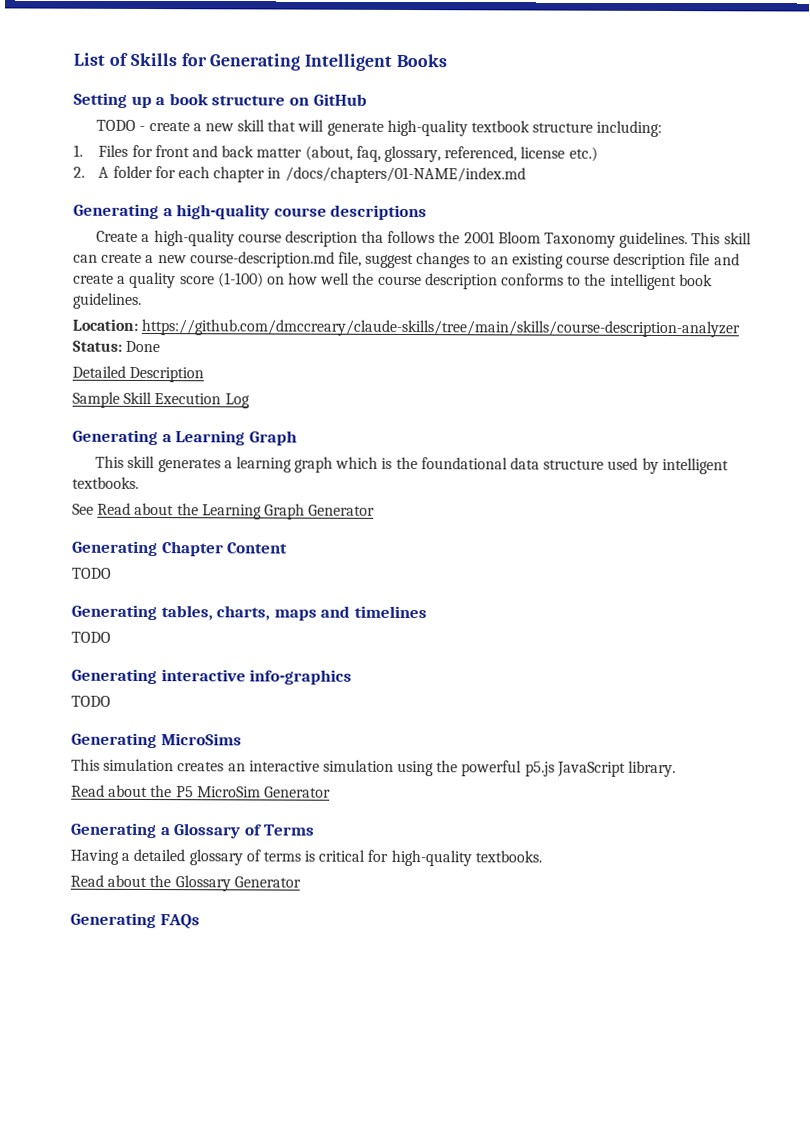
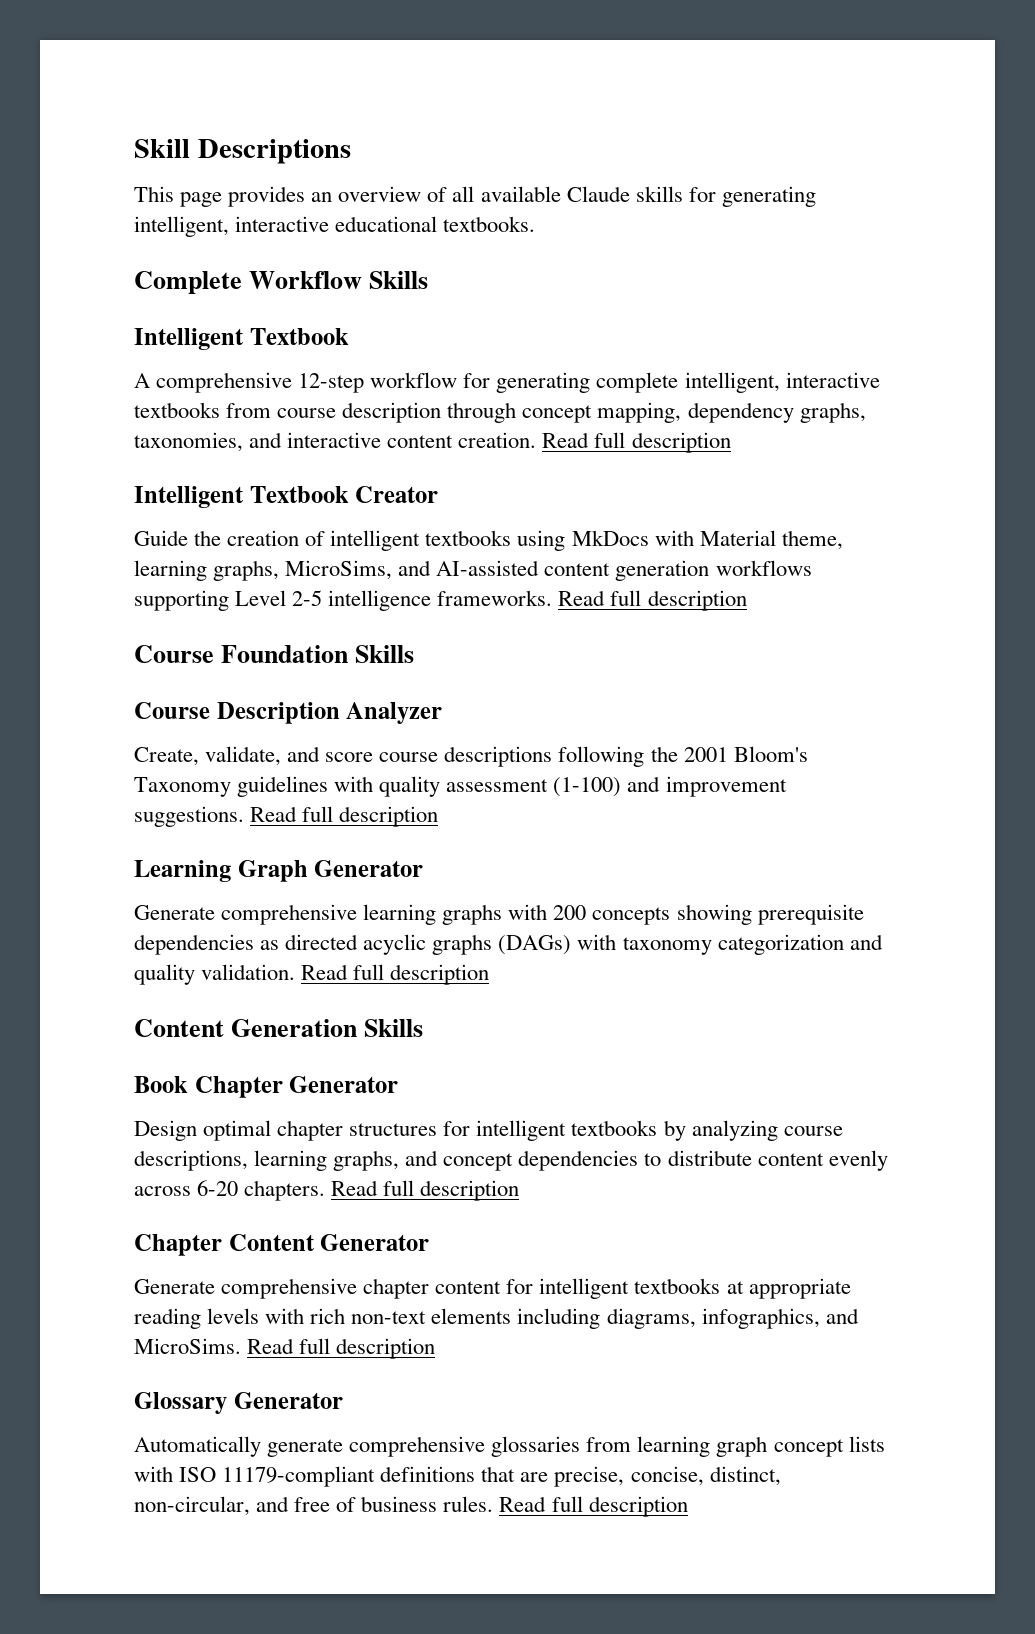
[73,52,448,71] [73,92,367,109] [96,119,663,137] [73,144,598,163] [73,165,526,184] [73,203,428,221] [96,230,752,249] [73,251,740,270] [73,271,713,291] [73,292,142,309] [72,318,741,338] [72,340,161,353] [72,365,205,383] [72,391,250,409] [72,429,297,446] [95,455,729,475] [72,476,139,489] [72,502,376,520] [72,540,289,557] [71,567,112,579] [71,604,427,621] [71,631,111,643] [71,668,353,685] [71,695,111,707] [71,732,242,749] [71,758,677,778] [71,784,331,798] [70,822,316,839] [70,848,542,867] [70,874,301,892] [70,912,200,930] List of Skills for Generating Intelligent Books // Setting up a book structure on GitHub // TODO - create a new skill that will generate high-quality textbook structure including: // 1. Files for front and back matter (about, faq, glossary, referenced, license etc.) // 2. A folder for each chapter in /docs/chapters/01-NAME/index.md // Generating a high-quality course descriptions // Create a high-quality course description tha follows the 2001 Bloom Taxonomy guidelines. This skill can create a new course-description.md file, suggest changes to an existing course description file and create a quality score (1-100) on how well the course description conforms to the intelligent book guidelines. // Location: https://github.com/dmccreary/claude-skills/tree/main/skills/course-description-analyzer Status: Done // Detailed Description // Sample Skill Execution Log // Generating a Learning Graph // This skill generates a learning graph which is the foundational data structure used by intelligent textbooks. // See Read about the Learning Graph Generator // Generating Chapter Content // TODO // Generating tables, charts, maps and timelines // TODO // Generating interactive info-graphics // TODO // Generating MicroSims // This simulation creates an interactive simulation using the powerful p5.js JavaScript library. // Read about the P5 MicroSim Generator // Generating a Glossary of Terms // Having a detailed glossary of terms is critical for high-quality textbooks. // Read about the Glossary Generator // Generating FAQs -> [134,139,351,164] [134,186,816,207] [134,216,536,237] [134,271,429,294] [134,328,349,350] [134,372,880,393] [134,402,866,423] [134,432,731,453] [134,486,439,508] [134,530,843,551] [134,560,812,581] [134,590,747,611] [134,645,415,663] [134,702,443,724] [134,746,808,767] [134,776,787,797] [134,806,439,827] [134,860,424,882] [134,904,864,925] [134,934,883,955] [134,964,490,985] [134,1019,424,1037] [134,1076,399,1098] [134,1120,843,1141] [134,1150,888,1171] [134,1180,520,1201] [134,1234,430,1256] [134,1278,851,1299] [134,1308,859,1329] [134,1338,436,1359] [134,1392,343,1414] [134,1436,885,1457] [134,1466,781,1487] [134,1496,688,1517] Skill Descriptions // This page provides an overview of all available Claude skills for generating intelligent, interactive educational textbooks. // Complete Workflow Skills // Intelligent Textbook // A comprehensive 12-step workflow for generating complete intelligent, interactive textbooks from course description through concept mapping, dependency graphs, taxonomies, and interactive content creation. Read full description // Intelligent Textbook Creator // Guide the creation of intelligent textbooks using MkDocs with Material theme, learning graphs, MicroSims, and AI-assisted content generation workflows supporting Level 2-5 intelligence frameworks. Read full description // Course Foundation Skills // Course Description Analyzer // Create, validate, and score course descriptions following the 2001 Bloom's Taxonomy guidelines with quality assessment (1-100) and improvement suggestions. Read full description // Learning Graph Generator // Generate comprehensive learning graphs with 200 concepts showing prerequisite dependencies as directed acyclic graphs (DAGs) with taxonomy categorization and quality validation. Read full description // Content Generation Skills // Book Chapter Generator // Design optimal chapter structures for intelligent textbooks by analyzing course descriptions, learning graphs, and concept dependencies to distribute content evenly across 6-20 chapters. Read full description // Chapter Content Generator // Generate comprehensive chapter content for intelligent textbooks at appropriate reading levels with rich non-text elements including diagrams, infographics, and MicroSims. Read full description // Glossary Generator // Automatically generate comprehensive glossaries from learning graph concept lists with ISO 11179-compliant definitions that are precise, concise, distinct, non-circular, and free of business rules. Read full description

